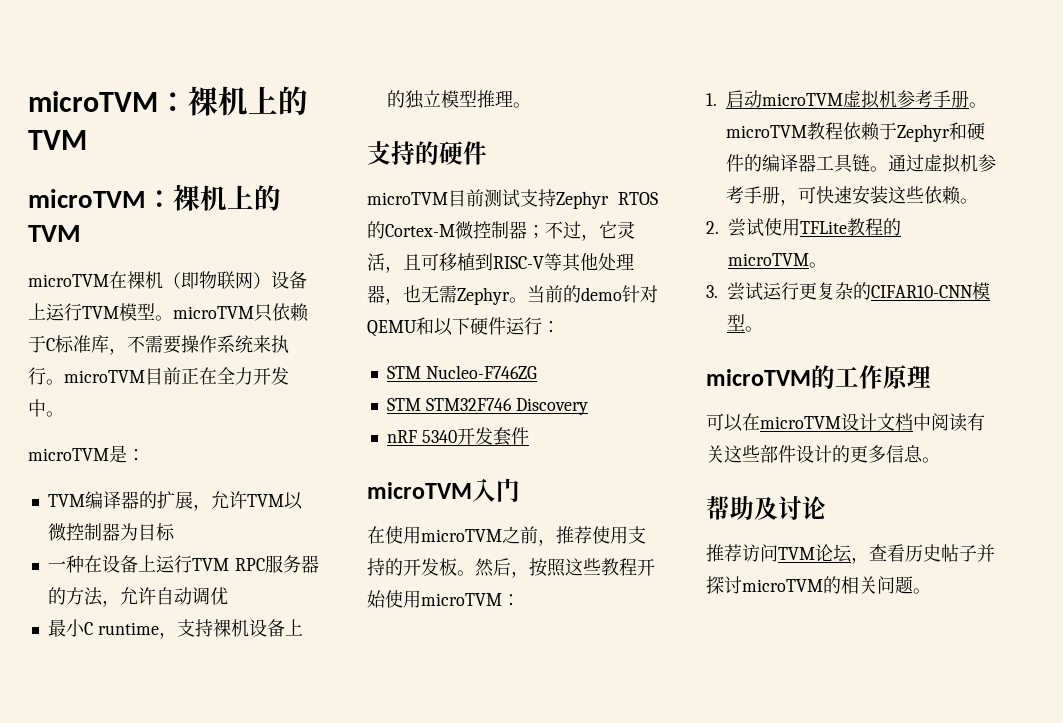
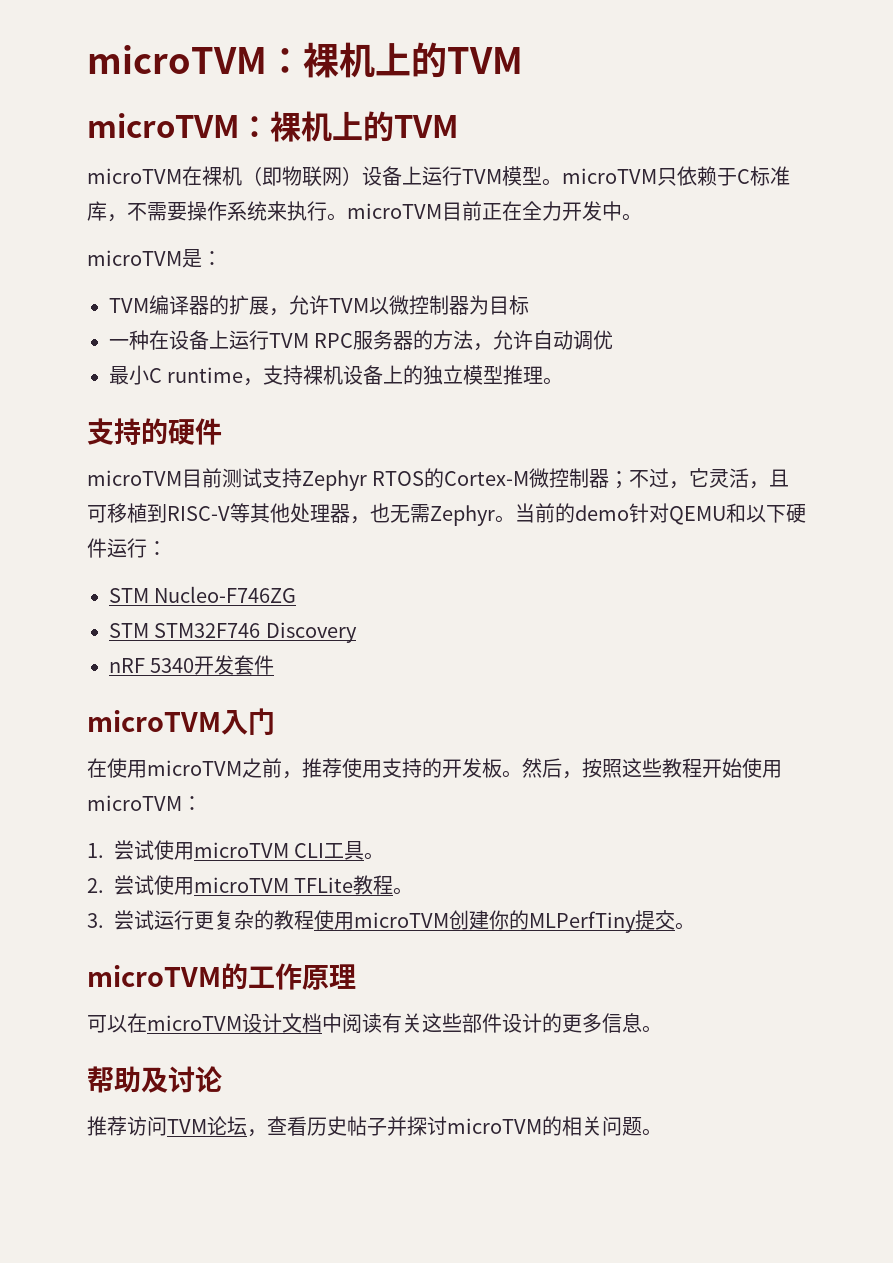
[726,90,987,109] [726,122,985,142] [726,154,996,173] [726,185,961,206] 启动microTVM虚拟机参考手册。microTVM教程依赖于Zephyr和硬件的编译器工具链。通过虚拟机参考手册，可快速安装这些依赖 -> [114,840,365,860] 尝试使用microTVM CLI工具
(800, 227) none -> [194,877,289,893] microTVM
[883,218,901,236] [728,253,809,266] 的microTVM -> (394, 885) none
[871,282,990,300] [727,314,745,331] CIFAR10-CNN模型 -> [274,910,675,933] 教程使用microTVM创建你的MLPerfTiny提交

